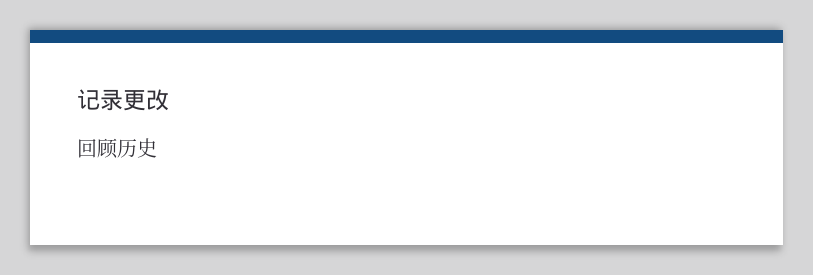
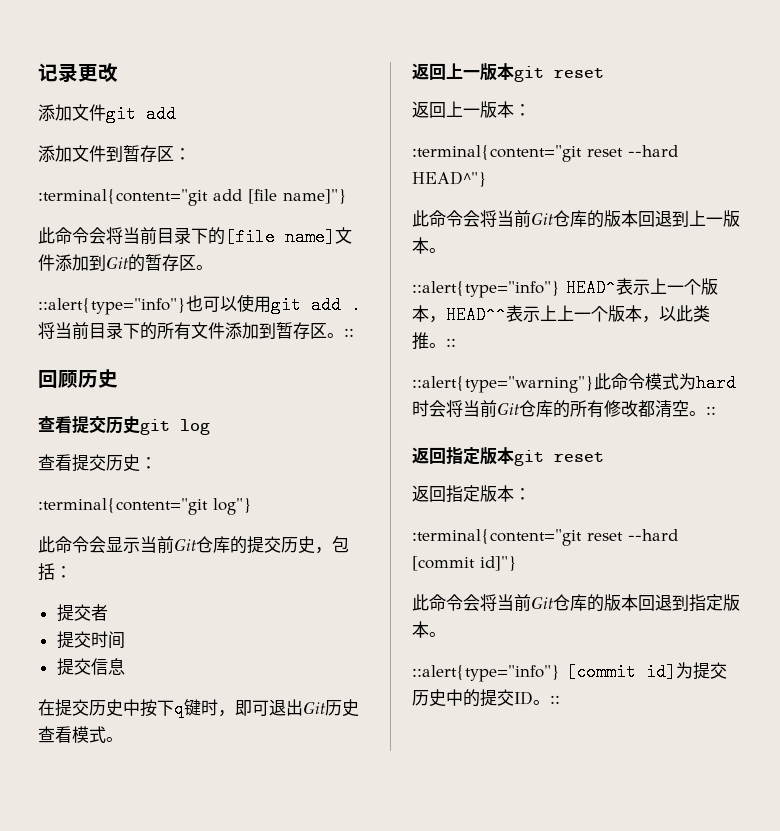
[77,138,157,159] 回顾历史 -> [38,104,176,123] [38,145,191,162] [38,188,347,206] [38,227,352,246] [38,254,213,272] [38,294,361,315] [38,322,354,340] [38,369,118,389] [38,416,210,435] [38,454,157,472] [38,497,252,515] [38,536,349,554] [38,563,72,580] [56,604,108,622] [56,631,125,649] [56,658,125,676] [38,699,359,718] [38,726,123,743] [412,63,604,82] [412,101,531,118] [412,144,678,162] [412,171,487,187] [412,210,740,228] [412,237,446,254] [412,278,718,298] [412,305,710,324] [412,332,456,350] [412,373,736,393] [412,400,716,418] [412,447,604,466] [412,485,531,503] [412,528,678,546] [412,555,517,571] [412,594,740,612] [412,621,446,638] [412,662,727,682] [412,689,560,707] 添加文件git add // 添加文件到暂存区： // :terminal{content="git add [file name]"} // 此命令会将当前目录下的[file name]文件添加到Git的暂存区。 // ::alert{type="info"}也可以使用git add .将当前目录下的所有文件添加到暂存区。:: // 回顾历史 // 查看提交历史git log // 查看提交历史： // :terminal{content="git log"} // 此命令会显示当前Git仓库的提交历史，包括： // 提交者 // 提交时间 // 提交信息 // 在提交历史中按下q键时，即可退出Git历史查看模式。 // 返回上一版本git reset // 返回上一版本： // :terminal{content="git reset --hard HEAD^"} // 此命令会将当前Git仓库的版本回退到上一版本。 // ::alert{type="info"} HEAD^表示上一个版本，HEAD^^表示上上一个版本，以此类推。:: // ::alert{type="warning"}此命令模式为hard时会将当前Git仓库的所有修改都清空。:: // 返回指定版本git reset // 返回指定版本： // :terminal{content="git reset --hard [commit id]"} // 此命令会将当前Git仓库的版本回退到指定版本。 // ::alert{type="info"} [commit id]为提交历史中的提交ID。::

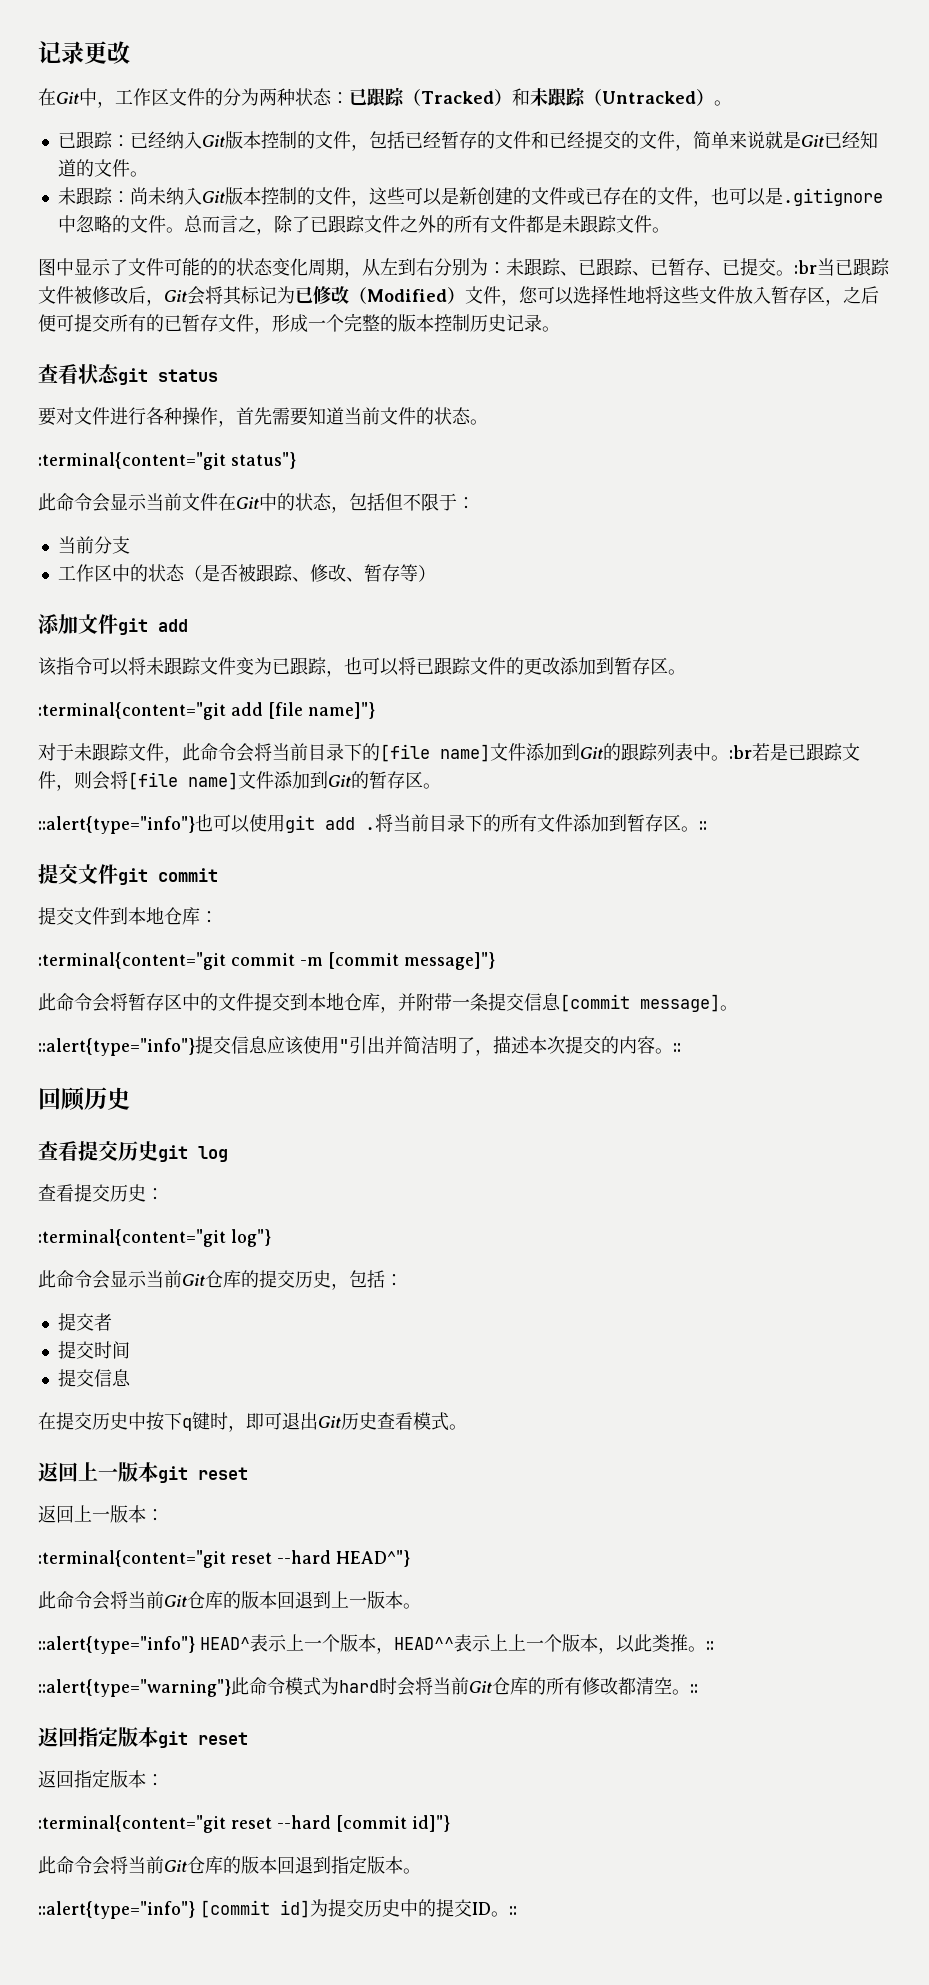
[38,104,176,123] [38,145,191,162] 添加文件git add // 添加文件到暂存区： -> [38,87,732,108] [57,131,878,151] [57,159,148,177] [57,187,883,207] [57,215,670,235] [38,258,890,278] [38,285,879,306] [38,313,560,334] [38,364,218,385] [38,407,488,427] [38,452,296,470] [38,493,475,513] [57,536,130,554] [57,564,436,582] [38,614,188,635] [38,657,686,677] 在Git中，工作区文件的分为两种状态：已跟踪（Tracked）和未跟踪（Untracked）。 // 已跟踪：已经纳入Git版本控制的文件，包括已经暂存的文件和已经提交的文件，简单来说就是Git已经知道的文件。 // 未跟踪：尚未纳入Git版本控制的文件，这些可以是新创建的文件或已存在的文件，也可以是.gitignore中忽略的文件。总而言之，除了已跟踪文件之外的所有文件都是未跟踪文件。 // 图中显示了文件可能的的状态变化周期，从左到右分别为：未跟踪、已跟踪、已暂存、已提交。:br当已跟踪文件被修改后，Git会将其标记为已修改（Modified）文件，您可以选择性地将这些文件放入暂存区，之后便可提交所有的已暂存文件，形成一个完整的版本控制历史记录。 // 查看状态git status // 要对文件进行各种操作，首先需要知道当前文件的状态。 // :terminal{content="git status"} // 此命令会显示当前文件在Git中的状态，包括但不限于： // 当前分支 // 工作区中的状态（是否被跟踪、修改、暂存等） // 添加文件git add // 该指令可以将未跟踪文件变为已跟踪，也可以将已跟踪文件的更改添加到暂存区。
(347, 196) none -> [38,743,182,763] 对于未跟踪文件，
(145, 263) none -> [621,743,860,761] [38,771,369,791] 跟踪列表中。:br若是已跟踪文件，则会将[file name]文件添加到Git的
(354, 332) none -> [38,864,218,885] [38,907,218,925] [38,952,495,970] [38,993,738,1013] [38,1036,681,1056] // 提交文件git commit // 提交文件到本地仓库： // :terminal{content="git commit -m [commit message]"} // 此命令会将暂存区中的文件提交到本地仓库，并附带一条提交信息[commit message]。 // ::alert{type="info"}提交信息应该使用"引出并简洁明了，描述本次提交的内容。::

